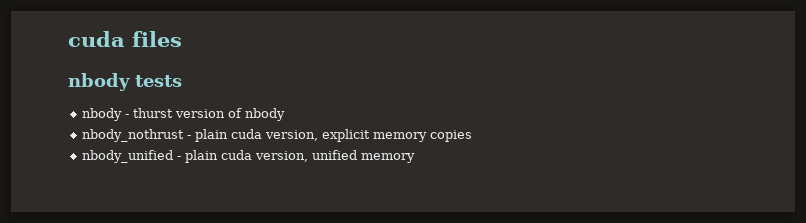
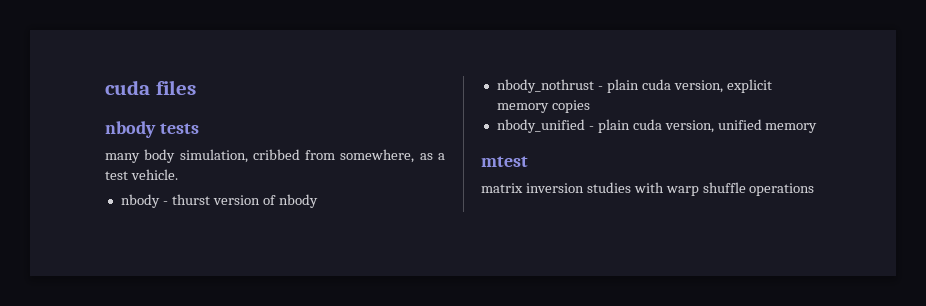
(182, 81) none -> [105,149,445,163] [105,169,178,180] // many body simulation, cribbed from somewhere, as a test vehicle.
(416, 158) none -> [481,156,528,167] [481,182,815,196] // mtest // matrix inversion studies with warp shuffle operations

